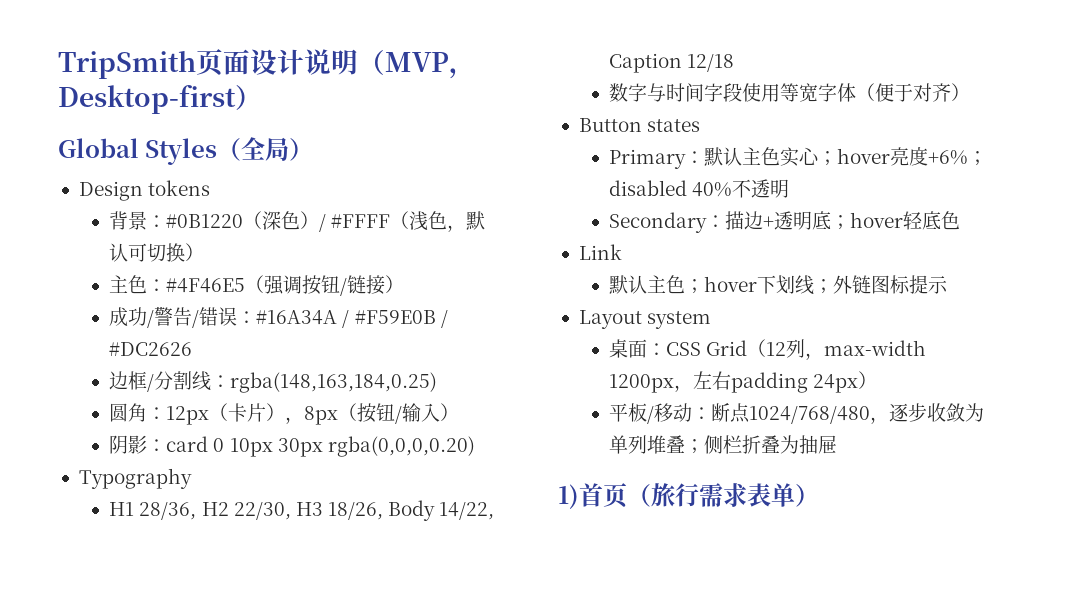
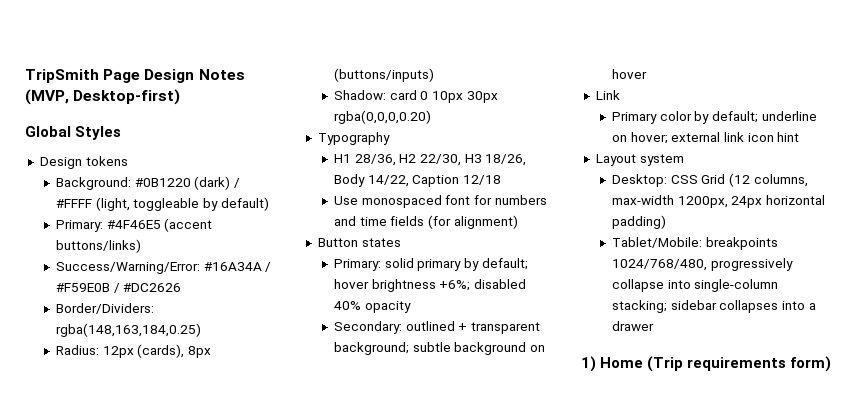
[196,49,476,79] [58,84,262,114] 页面设计说明（MVP，Desktop-first） -> [103,69,245,83] [25,89,181,105] Page Design Notes (MVP, Desktop-first)
[217,137,314,161] （全局） -> (122, 133) none
[109,211,486,232] [109,243,205,262] [109,275,405,296] [109,306,257,328] 背景：#0B1220（深色）/ #FFFF（浅色，默认可切换） // 主色：#4F46E5（强调按钮/链接） // 成功/警告/错误： -> [56,176,241,190] [56,197,269,211] [56,218,213,232] [56,239,142,253] [56,262,201,274] Background: #0B1220 (dark) / #FFFF (light, toggleable by default) // Primary: #4F46E5 (accent buttons/links) // Success/Warning/Error:
[109,371,438,393] [109,403,460,425] [109,435,167,454] 边框/分割线：rgba(148,163,184,0.25) // 圆角：12px（卡片），8px（按钮/输入） // 阴影： -> [56,303,155,314] [56,323,202,337] [56,344,212,358] [334,68,435,82] [334,90,387,100] Border/Dividers: rgba(148,163,184,0.25) // Radius: 12px (cards), 8px (buttons/inputs) // Shadow:
[609,83,971,102] [578,118,701,132] [609,147,988,169] [609,179,790,198] [609,211,961,233] 数字与时间字段使用等宽字体（便于对齐） // Button states // Primary：默认主色实心；hover亮度+6%；disabled 40%不透明 // Secondary：描边+透明底；hover轻底色 -> [334,195,547,208] [334,215,518,229] [317,238,401,247] [334,258,528,271] [334,279,527,292] [334,301,411,313] [334,321,541,334] [334,342,546,355] [612,69,648,79] Use monospaced font for numbers and time fields (for alignment) // Button states // Primary: solid primary by default; hover brightness +6%; disabled 40% opacity // Secondary: outlined + transparent background; subtle background on hover
[609,275,949,295] 默认主色；hover下划线；外链图标提示 -> [612,111,817,124] [612,132,800,144] Primary color by default; underline on hover; external link icon hint
[609,339,667,358] 桌面： -> [612,174,668,187] Desktop:
[747,339,927,360] [609,371,878,393] [609,403,985,424] [609,435,838,454] [558,483,819,509] （12列，max-width 1200px，左右padding 24px） // 平板/移动：断点1024/768/480，逐步收敛为单列堆叠；侧栏折叠为抽屉 // 1)首页（旅行需求表单） -> [729,173,808,187] [612,195,826,208] [612,215,667,229] [612,237,778,250] [612,258,793,271] [612,279,779,292] [612,300,816,313] [612,321,655,331] [581,356,832,372] (12 columns, max-width 1200px, 24px horizontal padding) // Tablet/Mobile: breakpoints 1024/768/480, progressively collapse into single-column stacking; sidebar collapses into a drawer // 1) Home (Trip requirements form)

